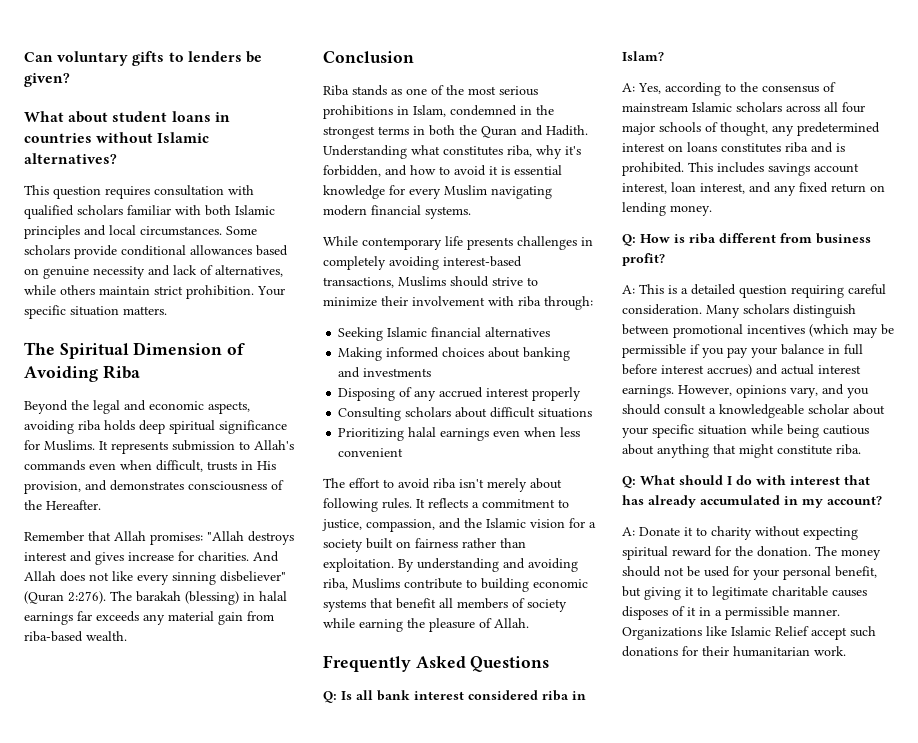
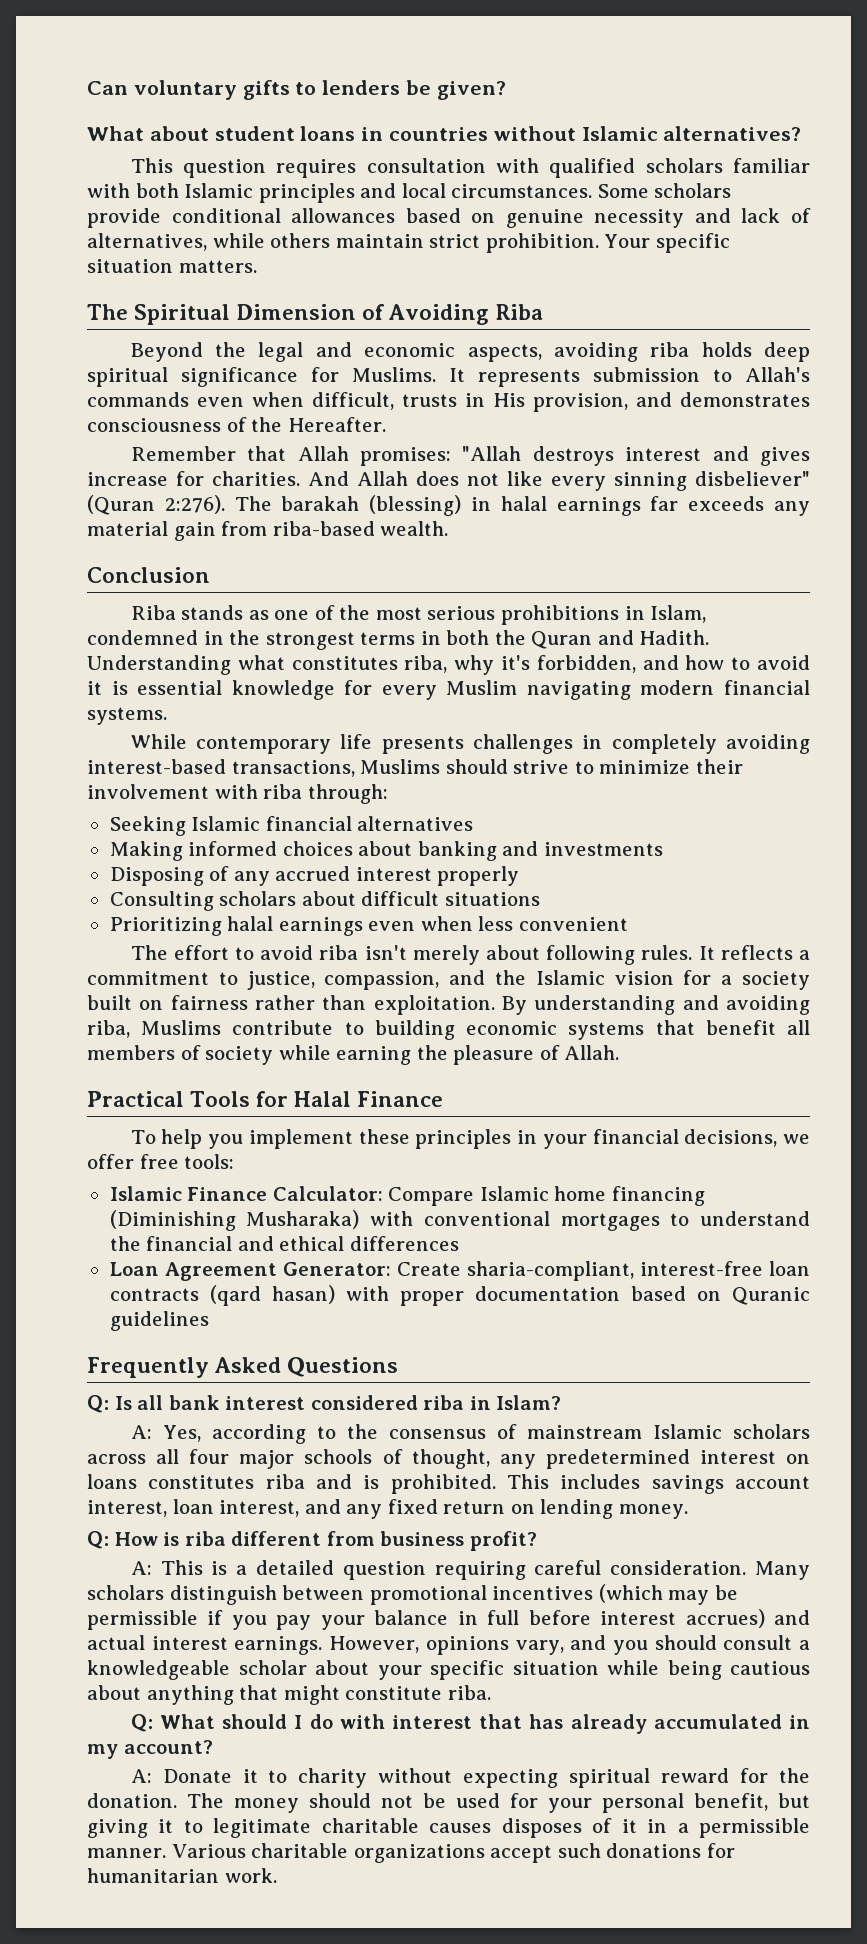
(529, 623) none -> [87,1091,444,1107] [130,1129,811,1149] [87,1154,235,1169] [109,1186,705,1206] [109,1210,810,1231] [109,1236,459,1251] [109,1261,810,1281] [109,1285,810,1306] [109,1311,209,1331] // Practical Tools for Halal Finance // To help you implement these principles in your financial decisions, we offer free tools: // Islamic Finance Calculator: Compare Islamic home financing (Diminishing Musharaka) with conventional mortgages to understand the financial and ethical differences // Loan Agreement Generator: Create sharia-compliant, interest-free loan contracts (qard hasan) with proper documentation based on Quranic guidelines
[622,626,809,640] Organizations like Islamic Relief -> [171,1843,485,1863] Various charitable organizations
[702,646,729,656] their -> (735, 1850) none

